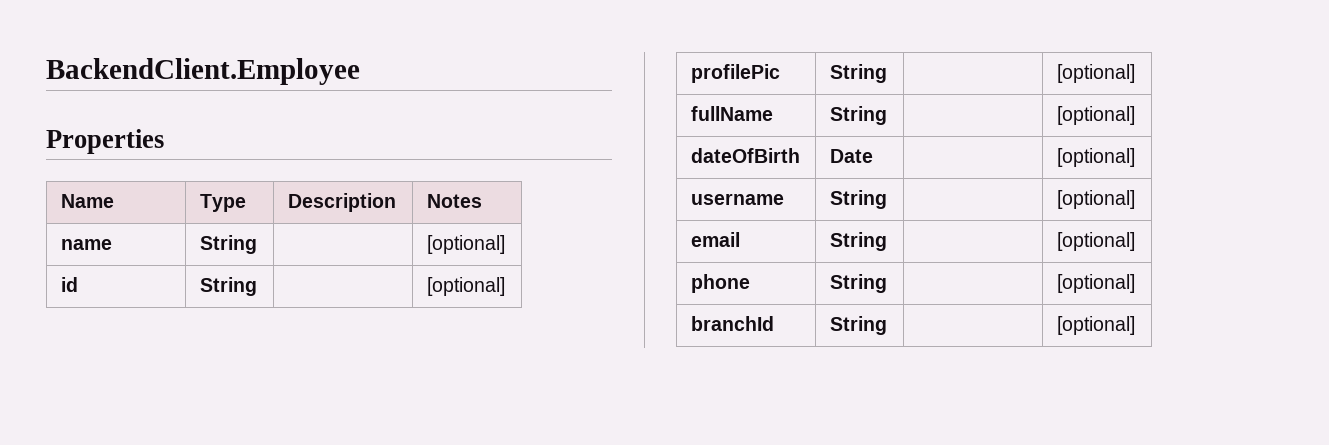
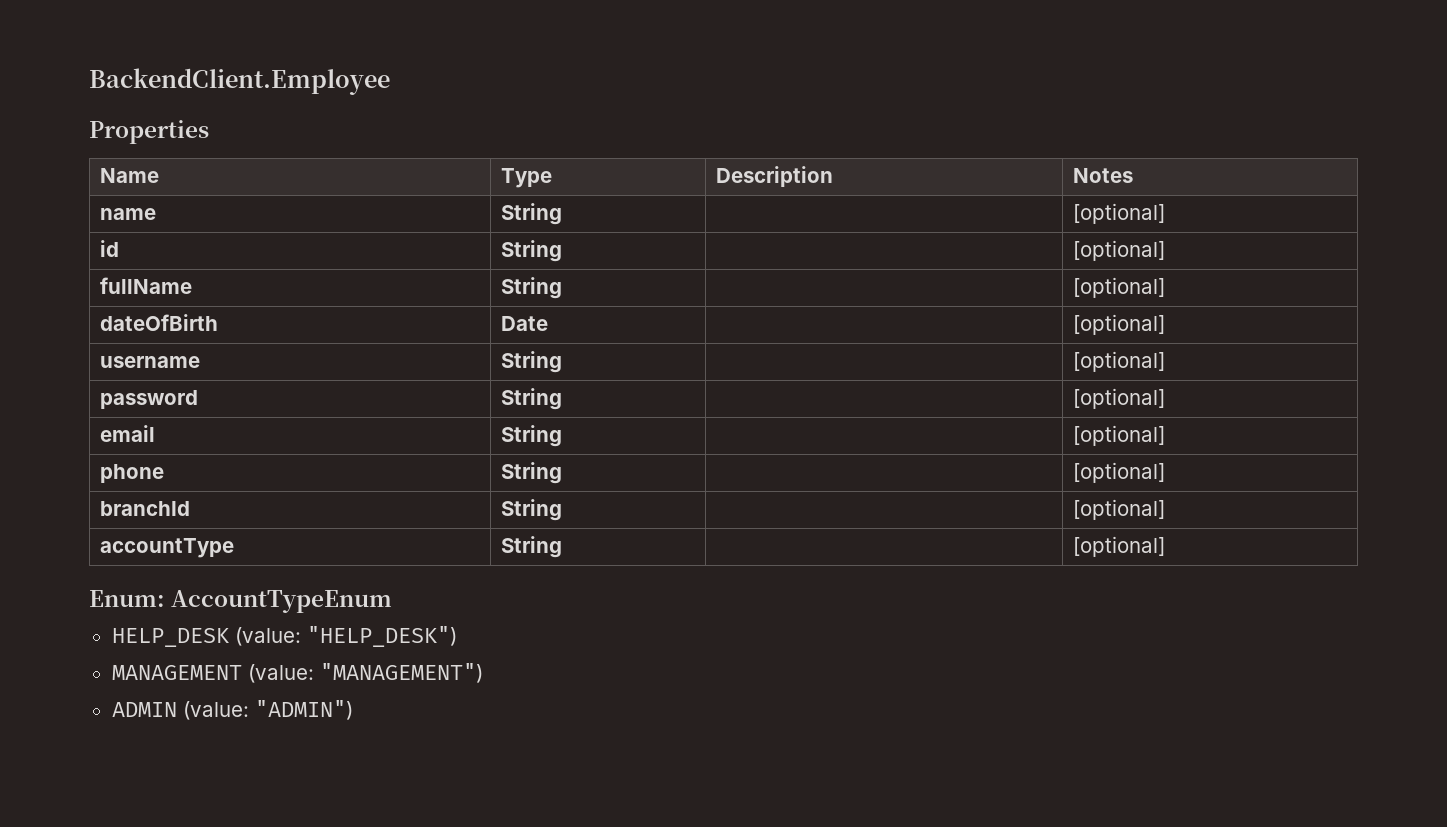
[690,64,780,83] [829,64,887,83] [1056,64,1135,83] // profilePic | String | | [optional] -> (1166, 250) none
(1135, 199) none -> [100,390,199,409] [501,388,563,410] [1073,388,1166,409] // password | String | | [optional]
(1135, 325) none -> [100,538,235,558] [501,536,563,558] [1073,536,1166,557] [89,590,393,613] [111,626,457,647] [111,663,483,683] [111,700,353,720] // accountType | String | | [optional] // Enum: AccountTypeEnum // HELP_DESK (value: "HELP_DESK") // MANAGEMENT (value: "MANAGEMENT") // ADMIN (value: "ADMIN")

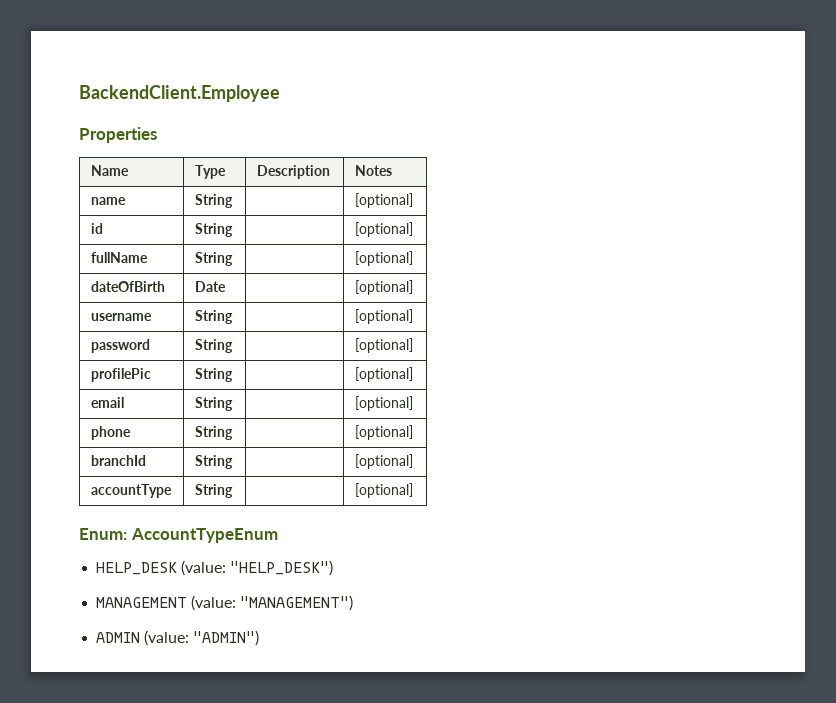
(1166, 398) none -> [90,368,151,382] [194,368,233,382] [354,367,413,382] // profilePic | String | | [optional]

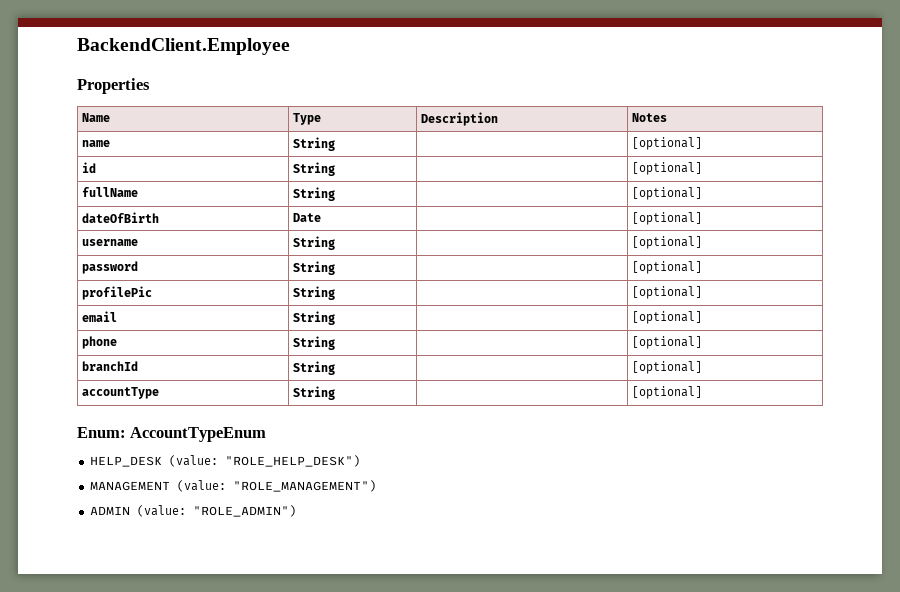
[230,560,334,576] "HELP_DESK") -> [224,455,360,467] "ROLE_HELP_DESK")
[240,595,354,611] "MANAGEMENT") -> [232,480,376,492] "ROLE_MANAGEMENT")
[193,630,260,646] "ADMIN") -> [192,505,296,517] "ROLE_ADMIN")

